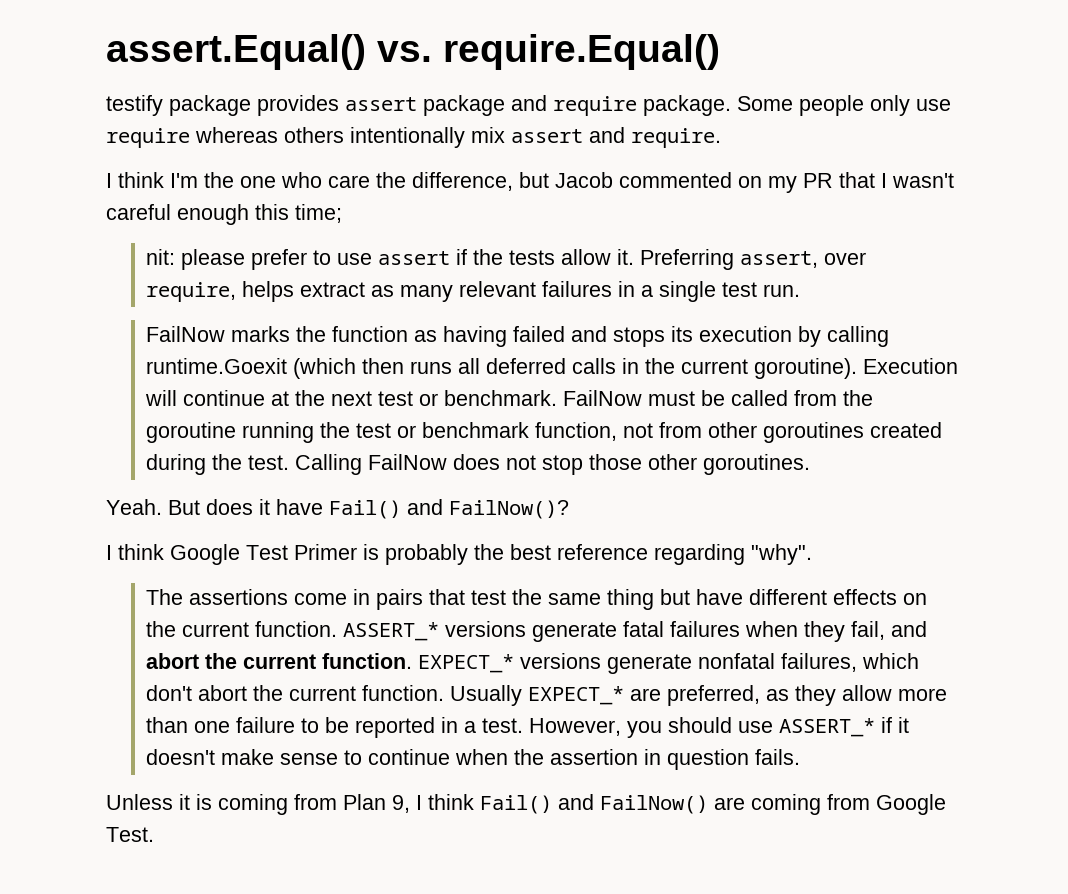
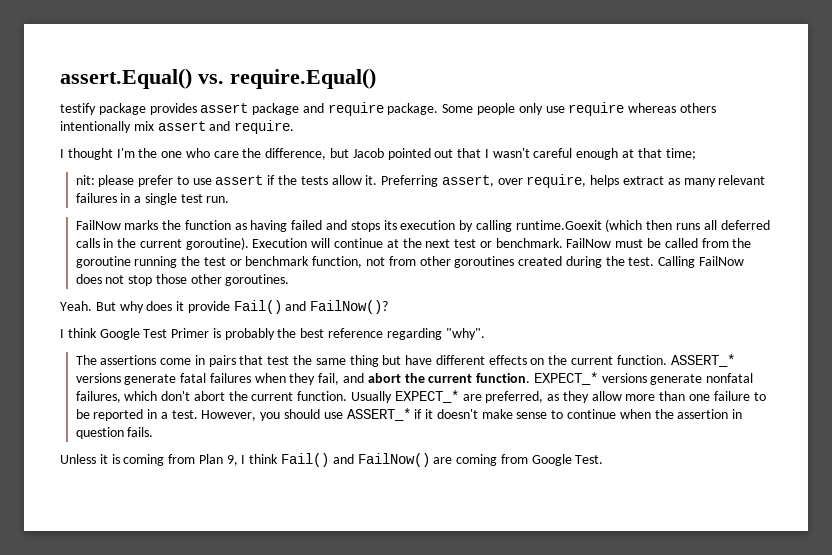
[118,172,164,188] think -> [67,148,113,160] thought
[619,172,833,193] commented on my PR -> [387,148,454,160] pointed out
[255,204,289,220] this -> [622,148,662,158] at that
(200, 507) none -> [119,301,144,313] why
[276,499,323,515] have -> [187,301,230,313] provide

